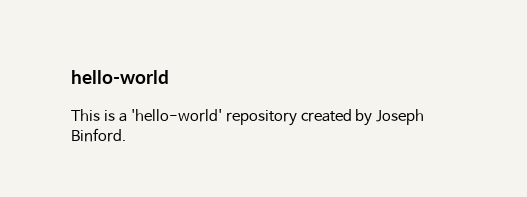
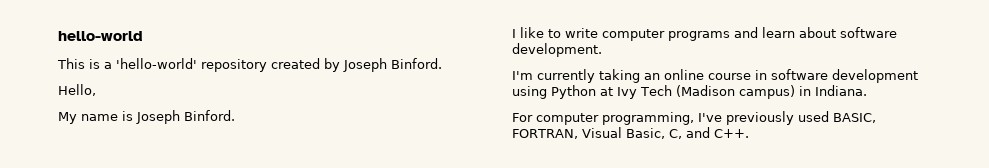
(126, 135) none -> [58,84,96,96] [58,110,235,124] [512,27,897,41] [512,43,602,57] [512,69,918,83] [512,85,867,99] [512,111,876,125] [512,127,749,139] // Hello, // My name is Joseph Binford. // I like to write computer programs and learn about software development. // I'm currently taking an online course in software development using Python at Ivy Tech (Madison campus) in Indiana. // For computer programming, I've previously used BASIC, FORTRAN, Visual Basic, C, and C++.

